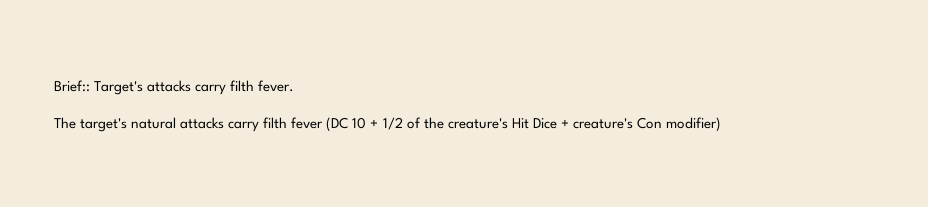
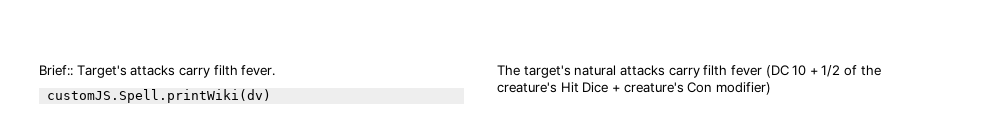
(295, 86) none -> [47,89,272,103] // customJS.Spell.printWiki(dv)

